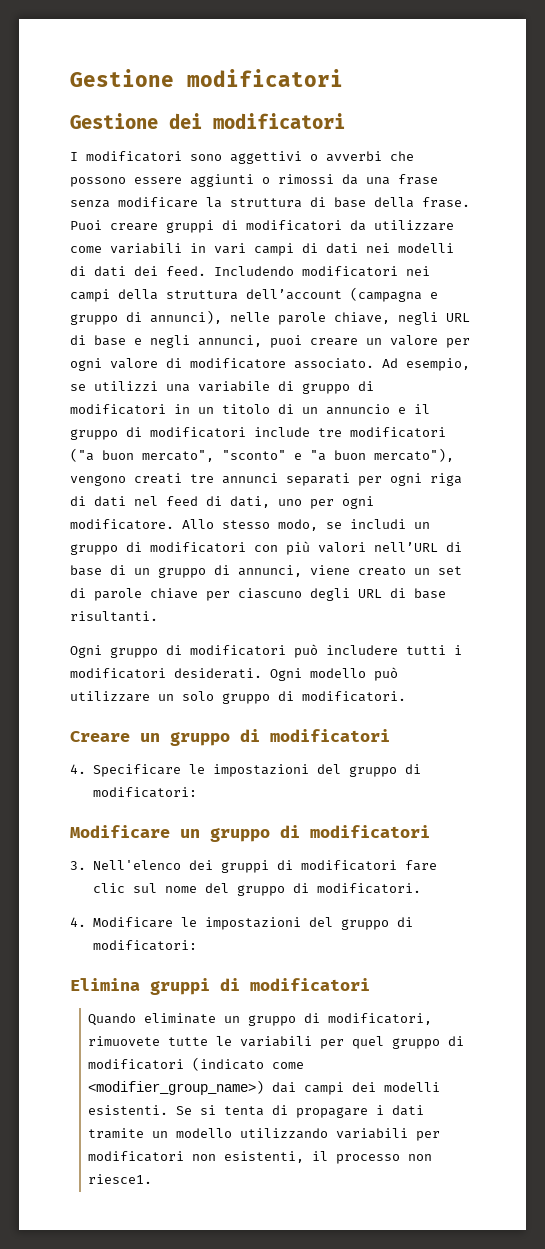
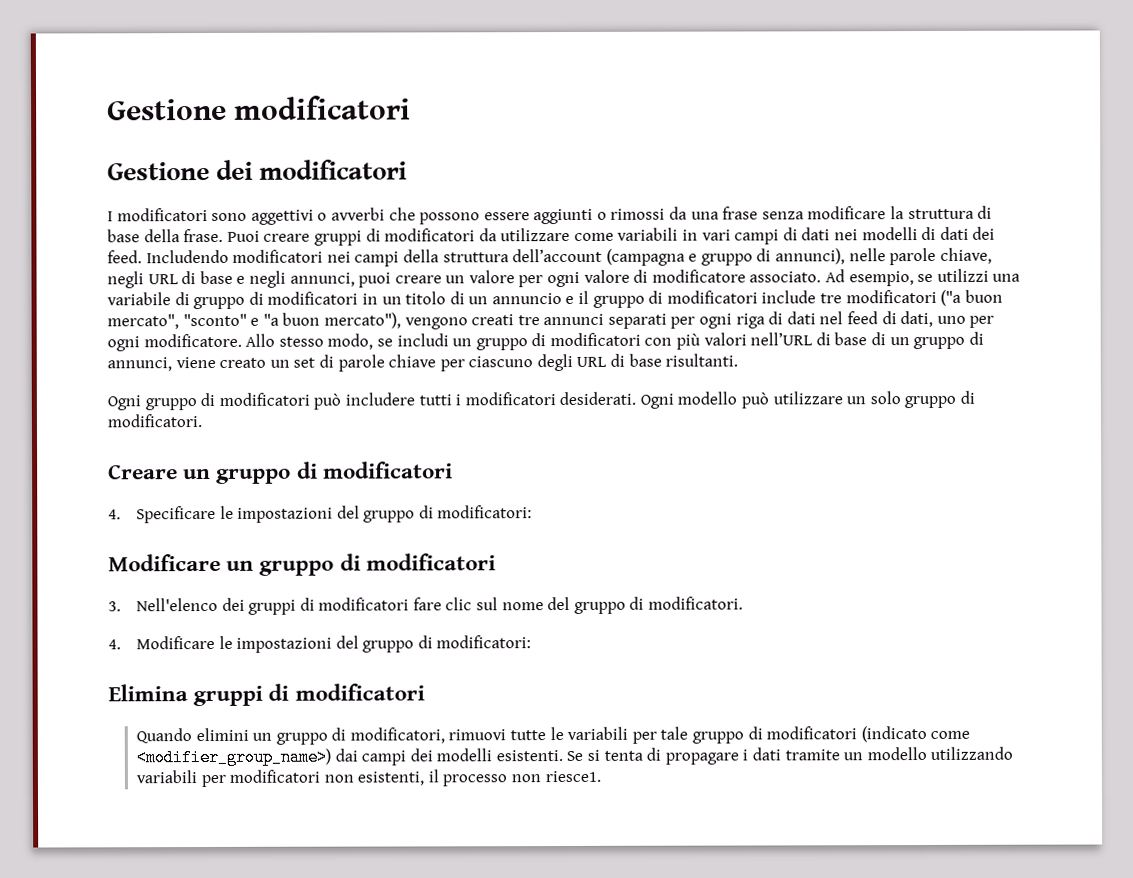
[143,1013,216,1024] eliminate -> [195,727,249,742] elimini
[87,1036,160,1046] rimuovete -> [448,729,507,741] rimuovi
[351,1036,384,1049] quel -> [660,726,689,740] tale

